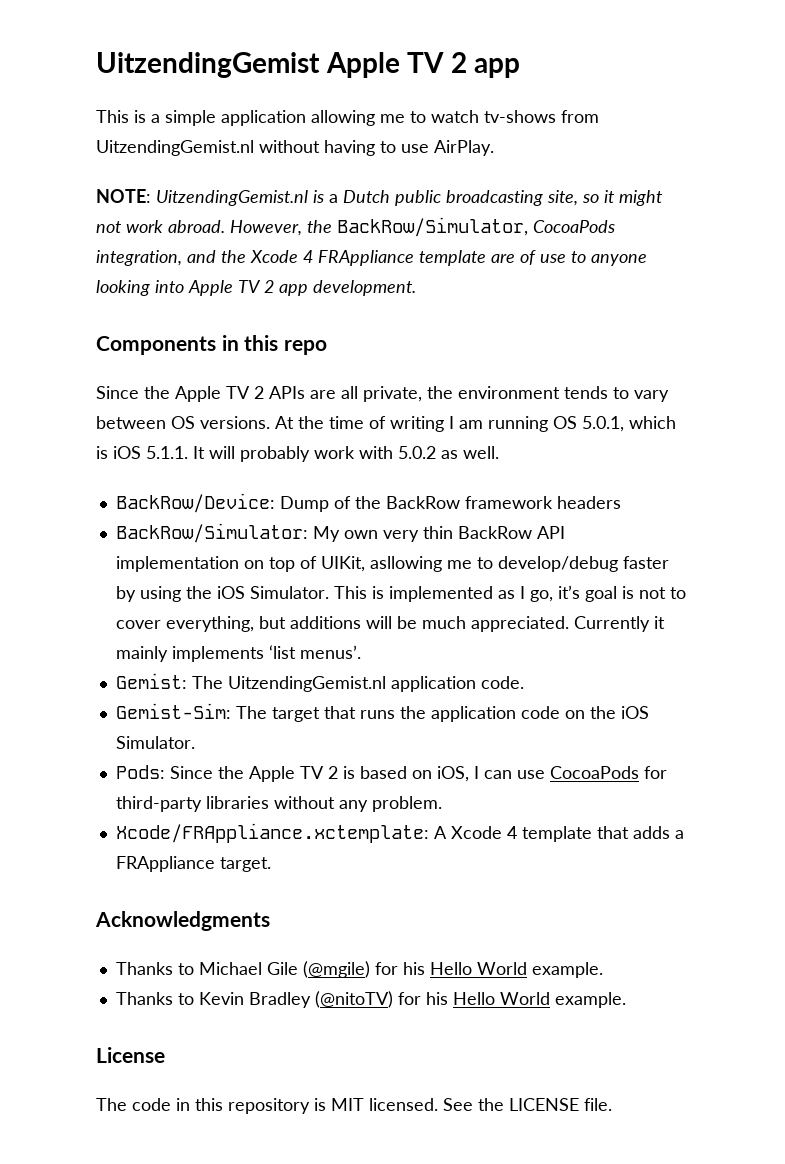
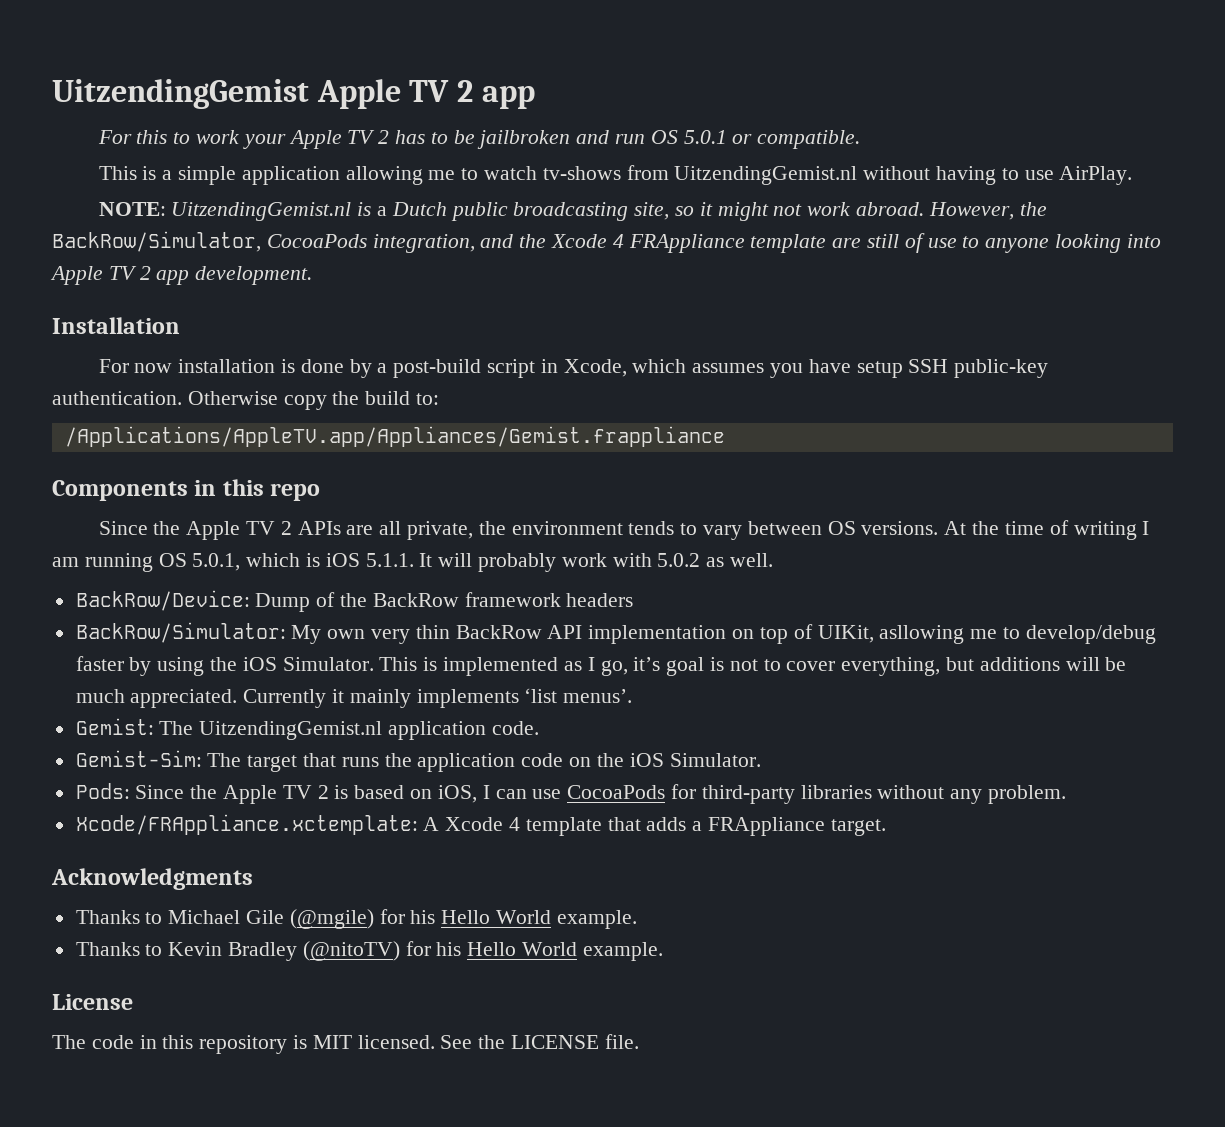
(521, 68) none -> [97,130,861,149] // For this to work your Apple TV 2 has to be jailbroken and run OS 5.0.1 or compatible.
(515, 258) none -> [867,234,900,248] still
(416, 288) none -> [52,317,180,334] [98,359,1049,378] [52,391,440,410] [64,426,725,447] // Installation // For now installation is done by a post-build script in Xcode, which assumes you have setup SSH public-key authentication. Otherwise copy the build to: // /Applications/AppleTV.app/Appliances/Gemist.frappliance

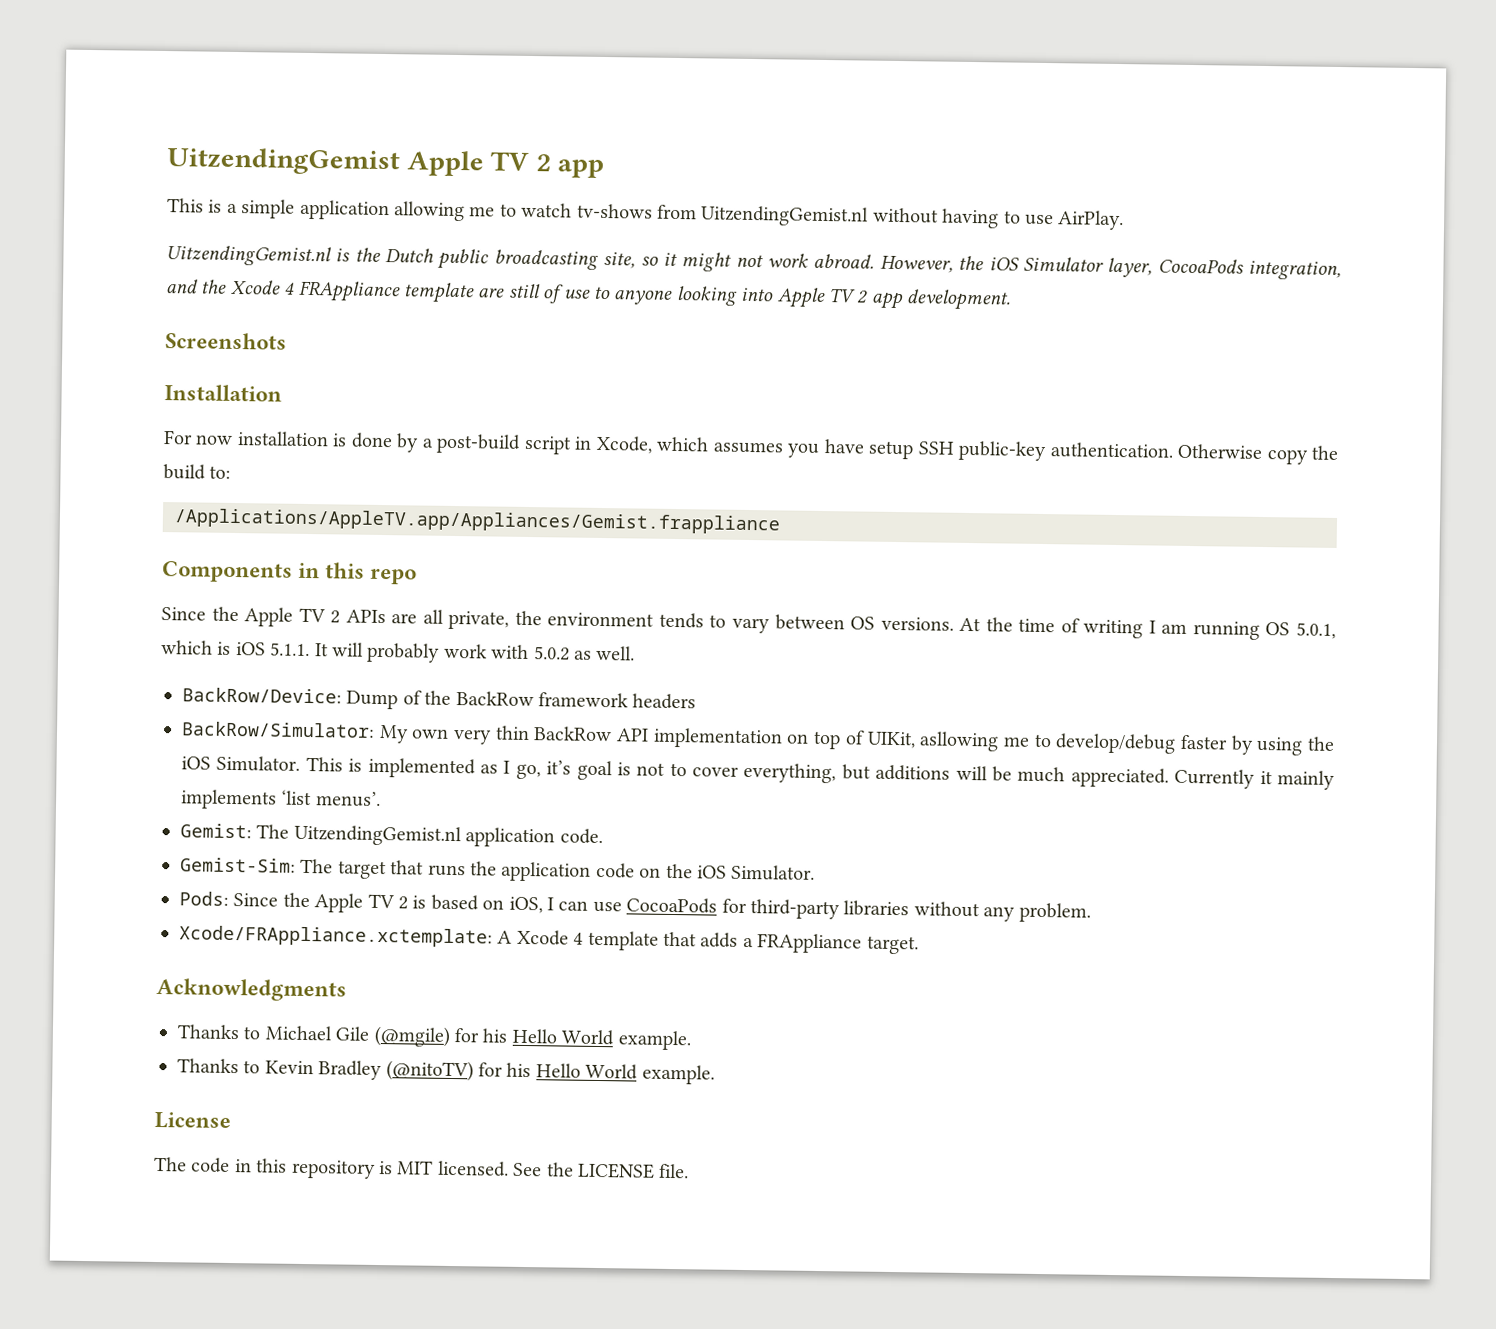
[97,130,861,149] // For this to work your Apple TV 2 has to be jailbroken and run OS 5.0.1 or compatible. -> (605, 169) none
[98,202,166,216] NOTE: -> (1125, 220) none
[377,206,388,216] a -> [354,247,381,262] the
[52,231,261,252] BackRow/Simulator, -> [988,256,1153,278] iOS Simulator layer,
(313, 275) none -> [165,332,287,350] // Screenshots

